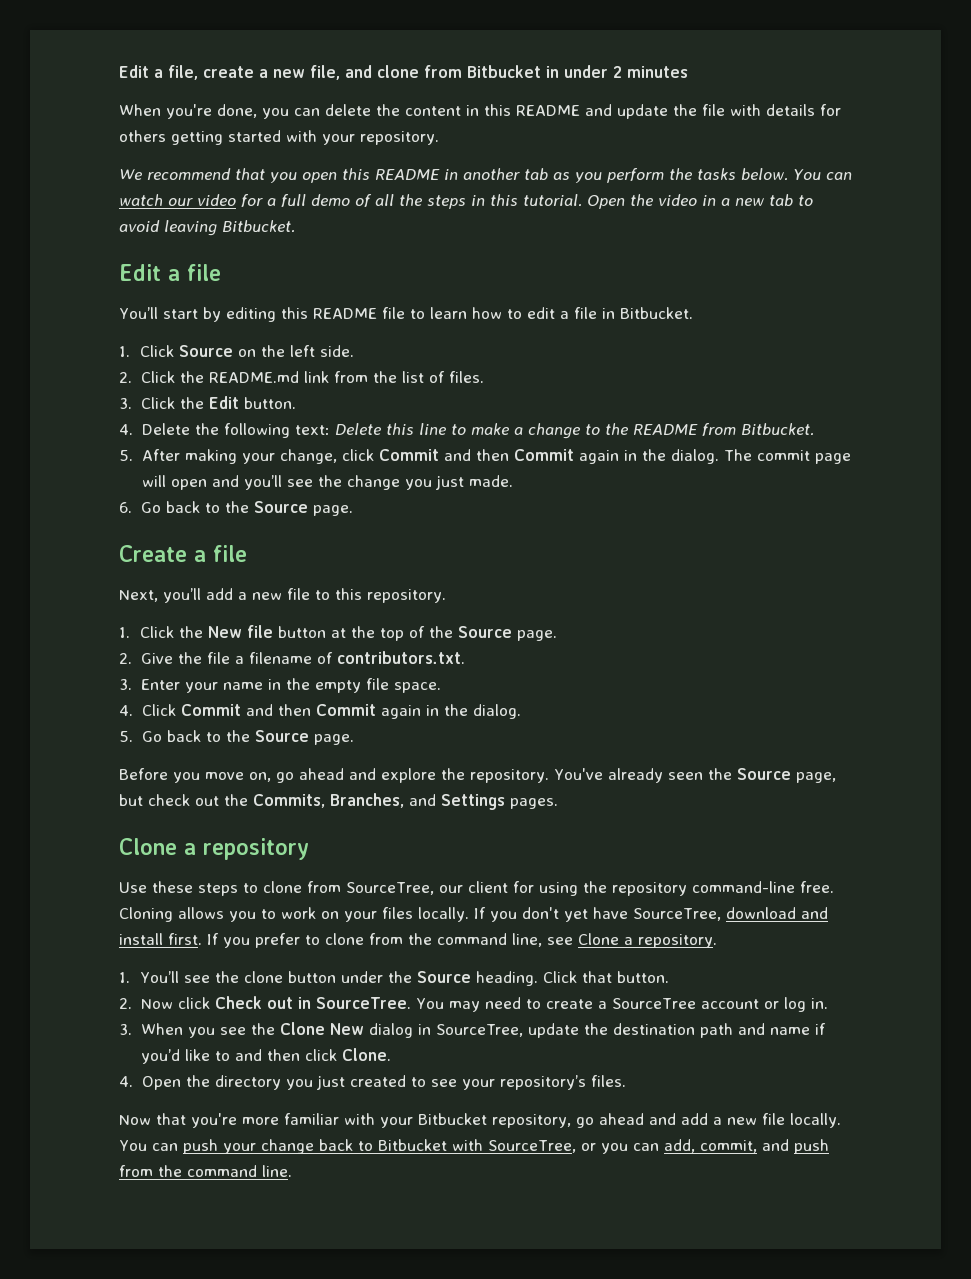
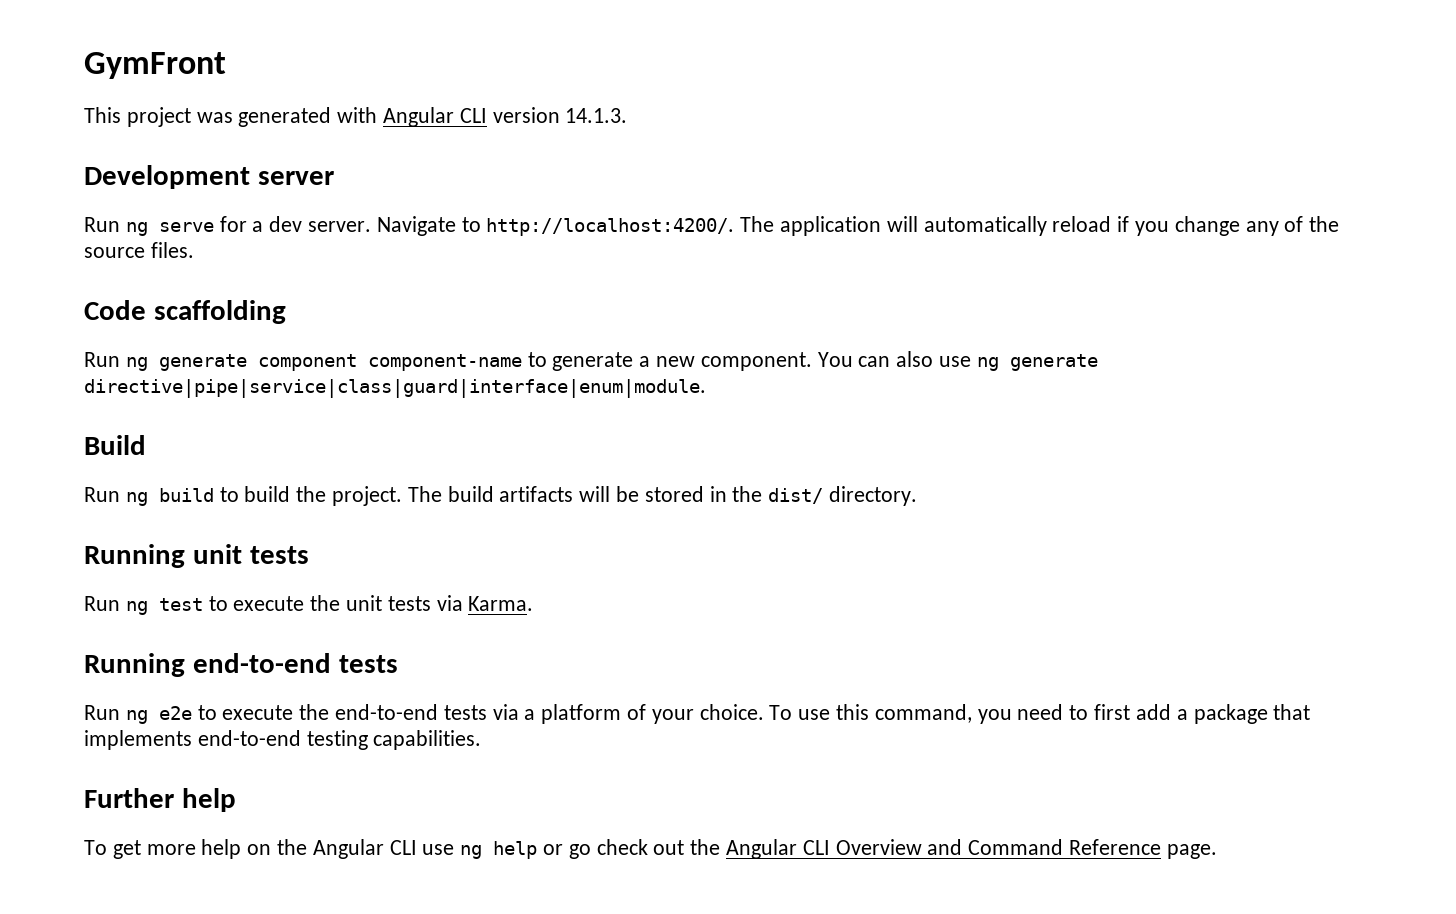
[119,65,688,80] [119,104,841,119] [119,130,439,145] [119,168,852,183] [119,194,813,209] [119,220,295,236] [119,264,221,281] [119,307,693,322] [119,345,355,357] [119,371,484,383] [119,396,296,409] [119,423,814,439] [119,449,851,464] [141,475,513,490] [119,501,353,516] [119,545,247,562] [119,588,446,603] [119,625,558,641] [119,651,465,664] [119,678,441,693] [119,704,521,719] [119,730,354,745] [119,768,836,783] [119,793,558,810] [119,838,309,860] [119,881,834,896] [119,907,828,922] [119,933,717,948] [119,971,670,986] [119,996,829,1012] [119,1022,827,1038] [140,1048,391,1064] [119,1075,626,1090] [119,1113,841,1128] [119,1139,829,1154] [119,1165,292,1177] Edit a file, create a new file, and clone from Bitbucket in under 2 minutes // When you're done, you can delete the content in this README and update the file with details for others getting started with your repository. // We recommend that you open this README in another tab as you perform the tasks below. You can watch our video for a full demo of all the steps in this tutorial. Open the video in a new tab to avoid leaving Bitbucket. // Edit a file // You’ll start by editing this README file to learn how to edit a file in Bitbucket. // 1. Click Source on the left side. // 2. Click the README.md link from the list of files. // 3. Click the Edit button. // 4. Delete the following text: Delete this line to make a change to the README from Bitbucket. // 5. After making your change, click Commit and then Commit again in the dialog. The commit page will open and you’ll see the change you just made. // 6. Go back to the Source page. // Create a file // Next, you’ll add a new file to this repository. // 1. Click the New file button at the top of the Source page. // 2. Give the file a filename of contributors.txt. // 3. Enter your name in the empty file space. // 4. Click Commit and then Commit again in the dialog. // 5. Go back to the Source page. // Before you move on, go ahead and explore the repository. You've already seen the Source page, but check out the Commits, Branches, and Settings pages. // Clone a repository // Use these steps to clone from SourceTree, our client for using the repository command-line free. Cloning allows you to work on your files locally. If you don't yet have SourceTree, download and install first. If you prefer to clone from the command line, see Clone a repository. // 1. You’ll see the clone button under the Source heading. Click that button. // 2. Now click Check out in SourceTree. You may need to create a SourceTree account or log in. // 3. When you see the Clone New dialog in SourceTree, update the destination path and name if you’d like to and then click Clone. // 4. Open the directory you just created to see your repository’s files. // Now that you're more familiar with your Bitbucket repository, go ahead and add a new file locally. You can push your change back to Bitbucket with SourceTree, or you can add, commit, and push from the command line. -> [84,52,226,79] [84,107,628,127] [84,165,334,189] [84,216,1340,236] [84,242,194,258] [84,300,286,324] [84,351,1098,371] [84,379,706,398] [84,435,146,455] [84,486,918,506] [84,544,309,568] [84,595,534,615] [84,653,398,677] [84,704,1311,724] [84,730,482,750] [84,788,236,812] [84,839,1217,859] GymFront // This project was generated with Angular CLI version 14.1.3. // Development server // Run ng serve for a dev server. Navigate to http://localhost:4200/. The application will automatically reload if you change any of the source files. // Code scaffolding // Run ng generate component component-name to generate a new component. You can also use ng generate directive|pipe|service|class|guard|interface|enum|module. // Build // Run ng build to build the project. The build artifacts will be stored in the dist/ directory. // Running unit tests // Run ng test to execute the unit tests via Karma. // Running end-to-end tests // Run ng e2e to execute the end-to-end tests via a platform of your choice. To use this command, you need to first add a package that implements end-to-end testing capabilities. // Further help // To get more help on the Angular CLI use ng help or go check out the Angular CLI Overview and Command Reference page.

